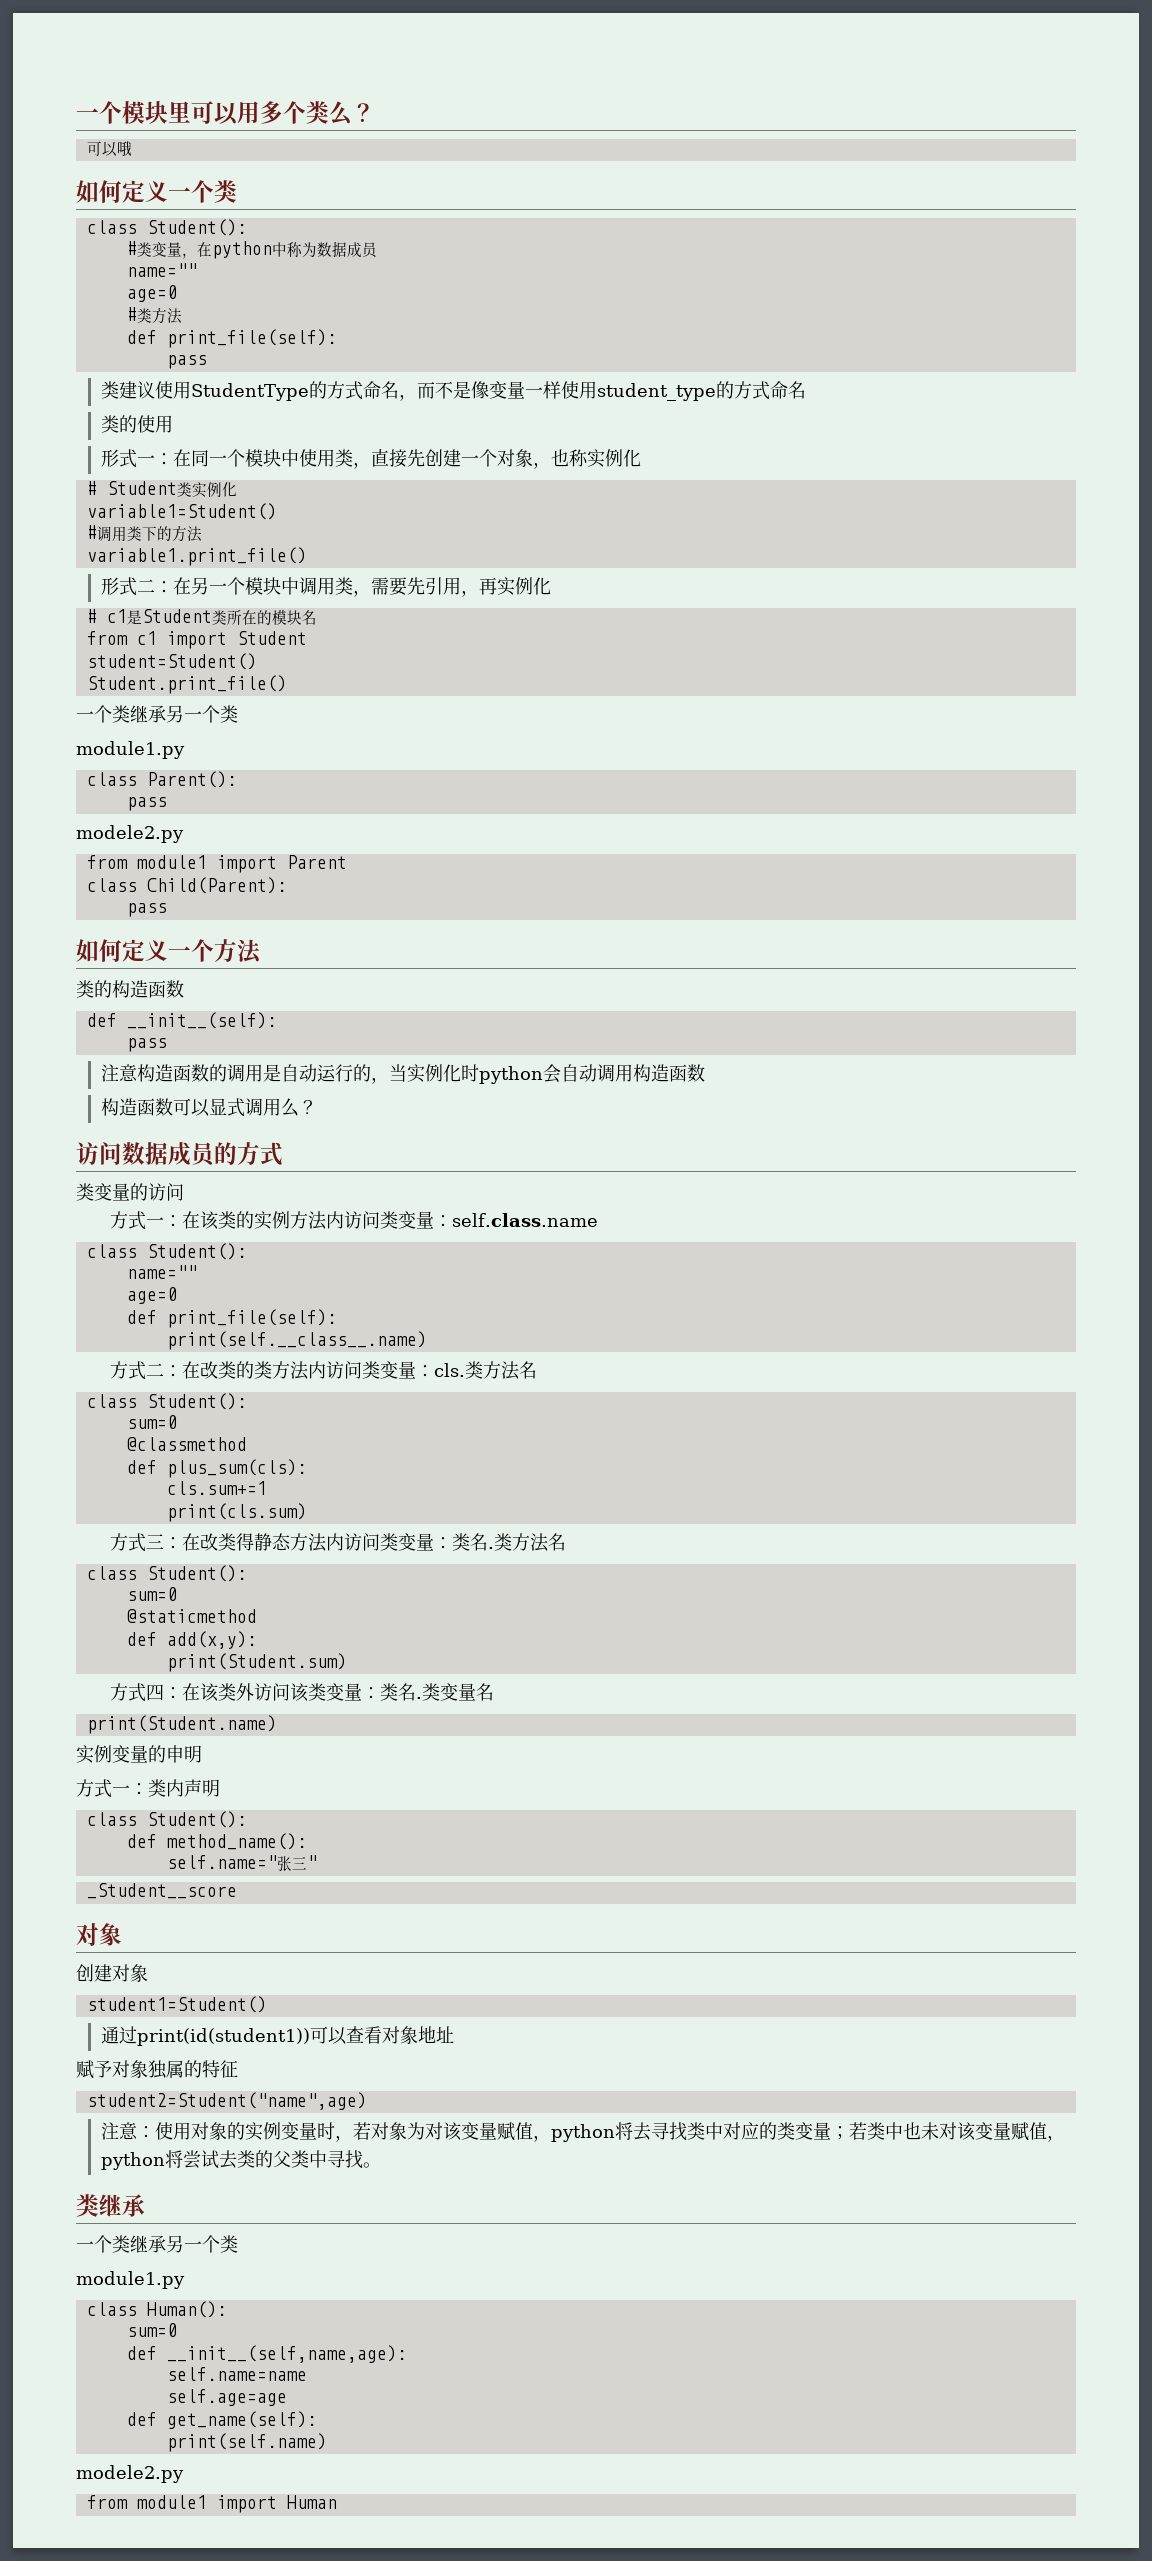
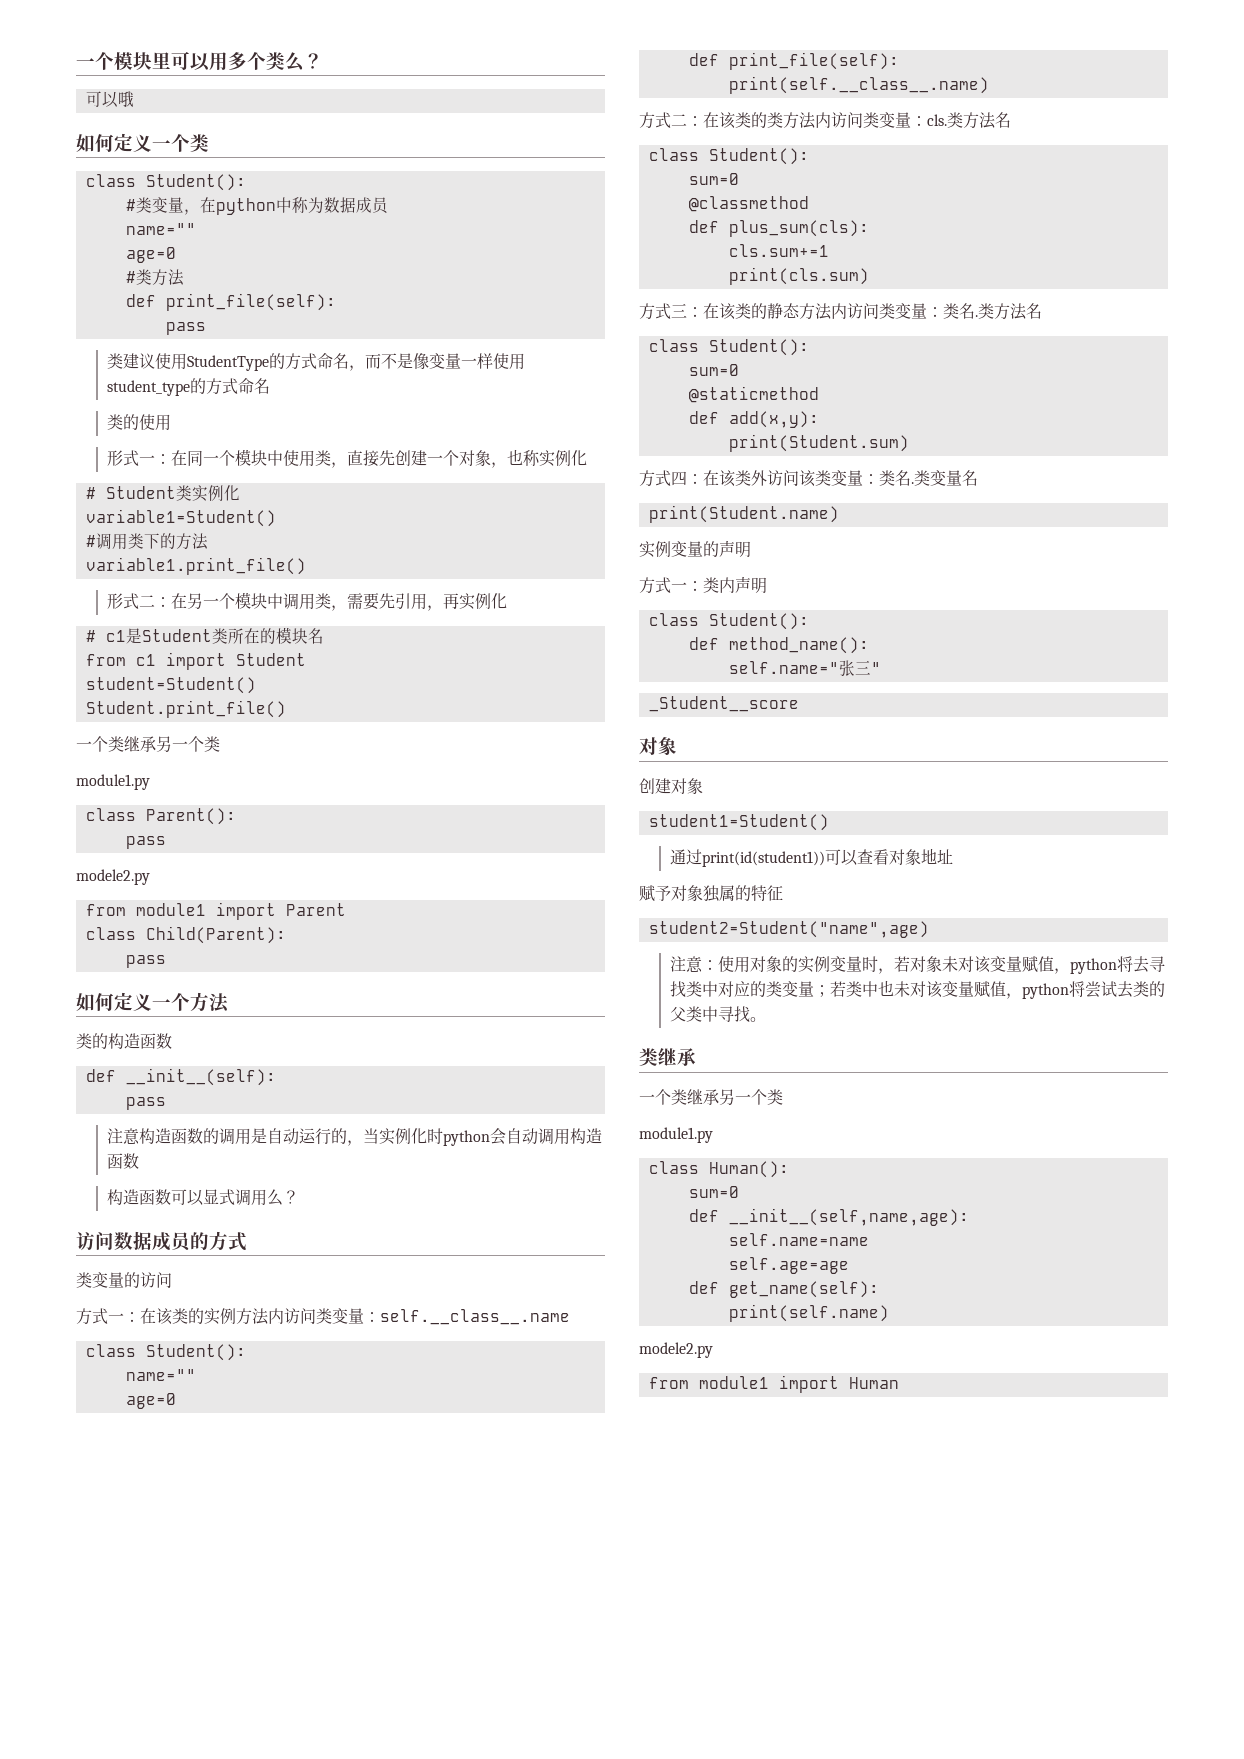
[452,1213,599,1227] self.class.name -> [380,1309,570,1325] self.__class__.name
[200,1361,219,1379] 改 -> [719,112,736,129] 该
[200,1533,255,1551] 改类得 -> [719,303,767,320] 该类的
[166,1745,184,1763] 申 -> [719,540,735,557] 声
[406,2122,425,2140] 为 -> [941,956,958,972] 未

